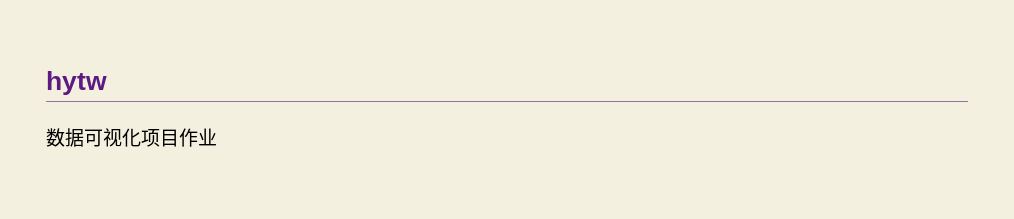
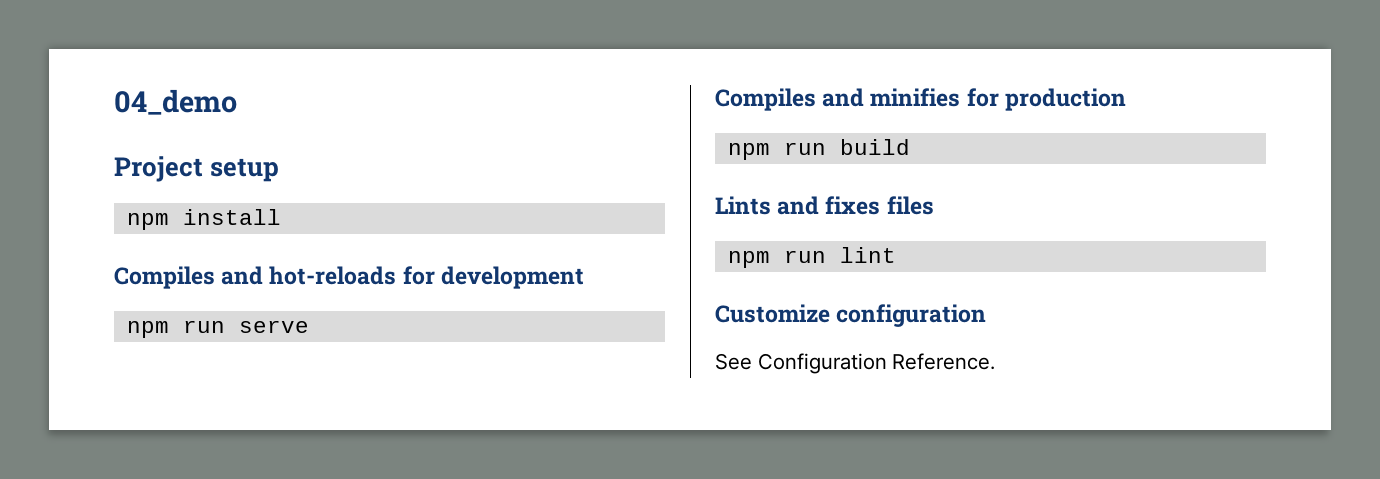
[46,71,107,95] [46,128,217,147] hytw // 数据可视化项目作业 -> [114,89,237,115] [114,156,280,182] [126,209,281,230] [114,266,584,289] [126,320,309,338] [715,88,1126,111] [727,139,910,160] [715,196,934,215] [727,247,896,268] [715,304,987,327] [715,353,996,374] 04_demo // Project setup // npm install // Compiles and hot-reloads for development // npm run serve // Compiles and minifies for production // npm run build // Lints and fixes files // npm run lint // Customize configuration // See Configuration Reference.

